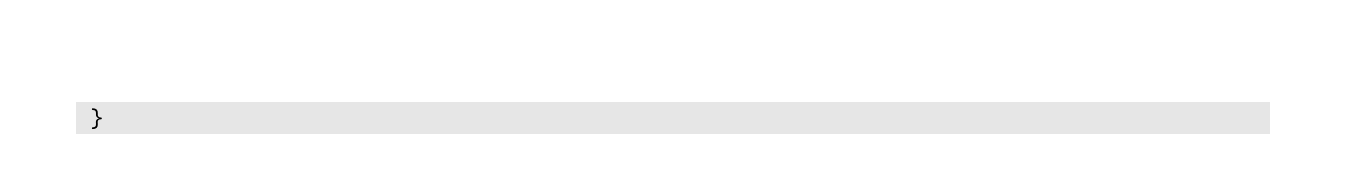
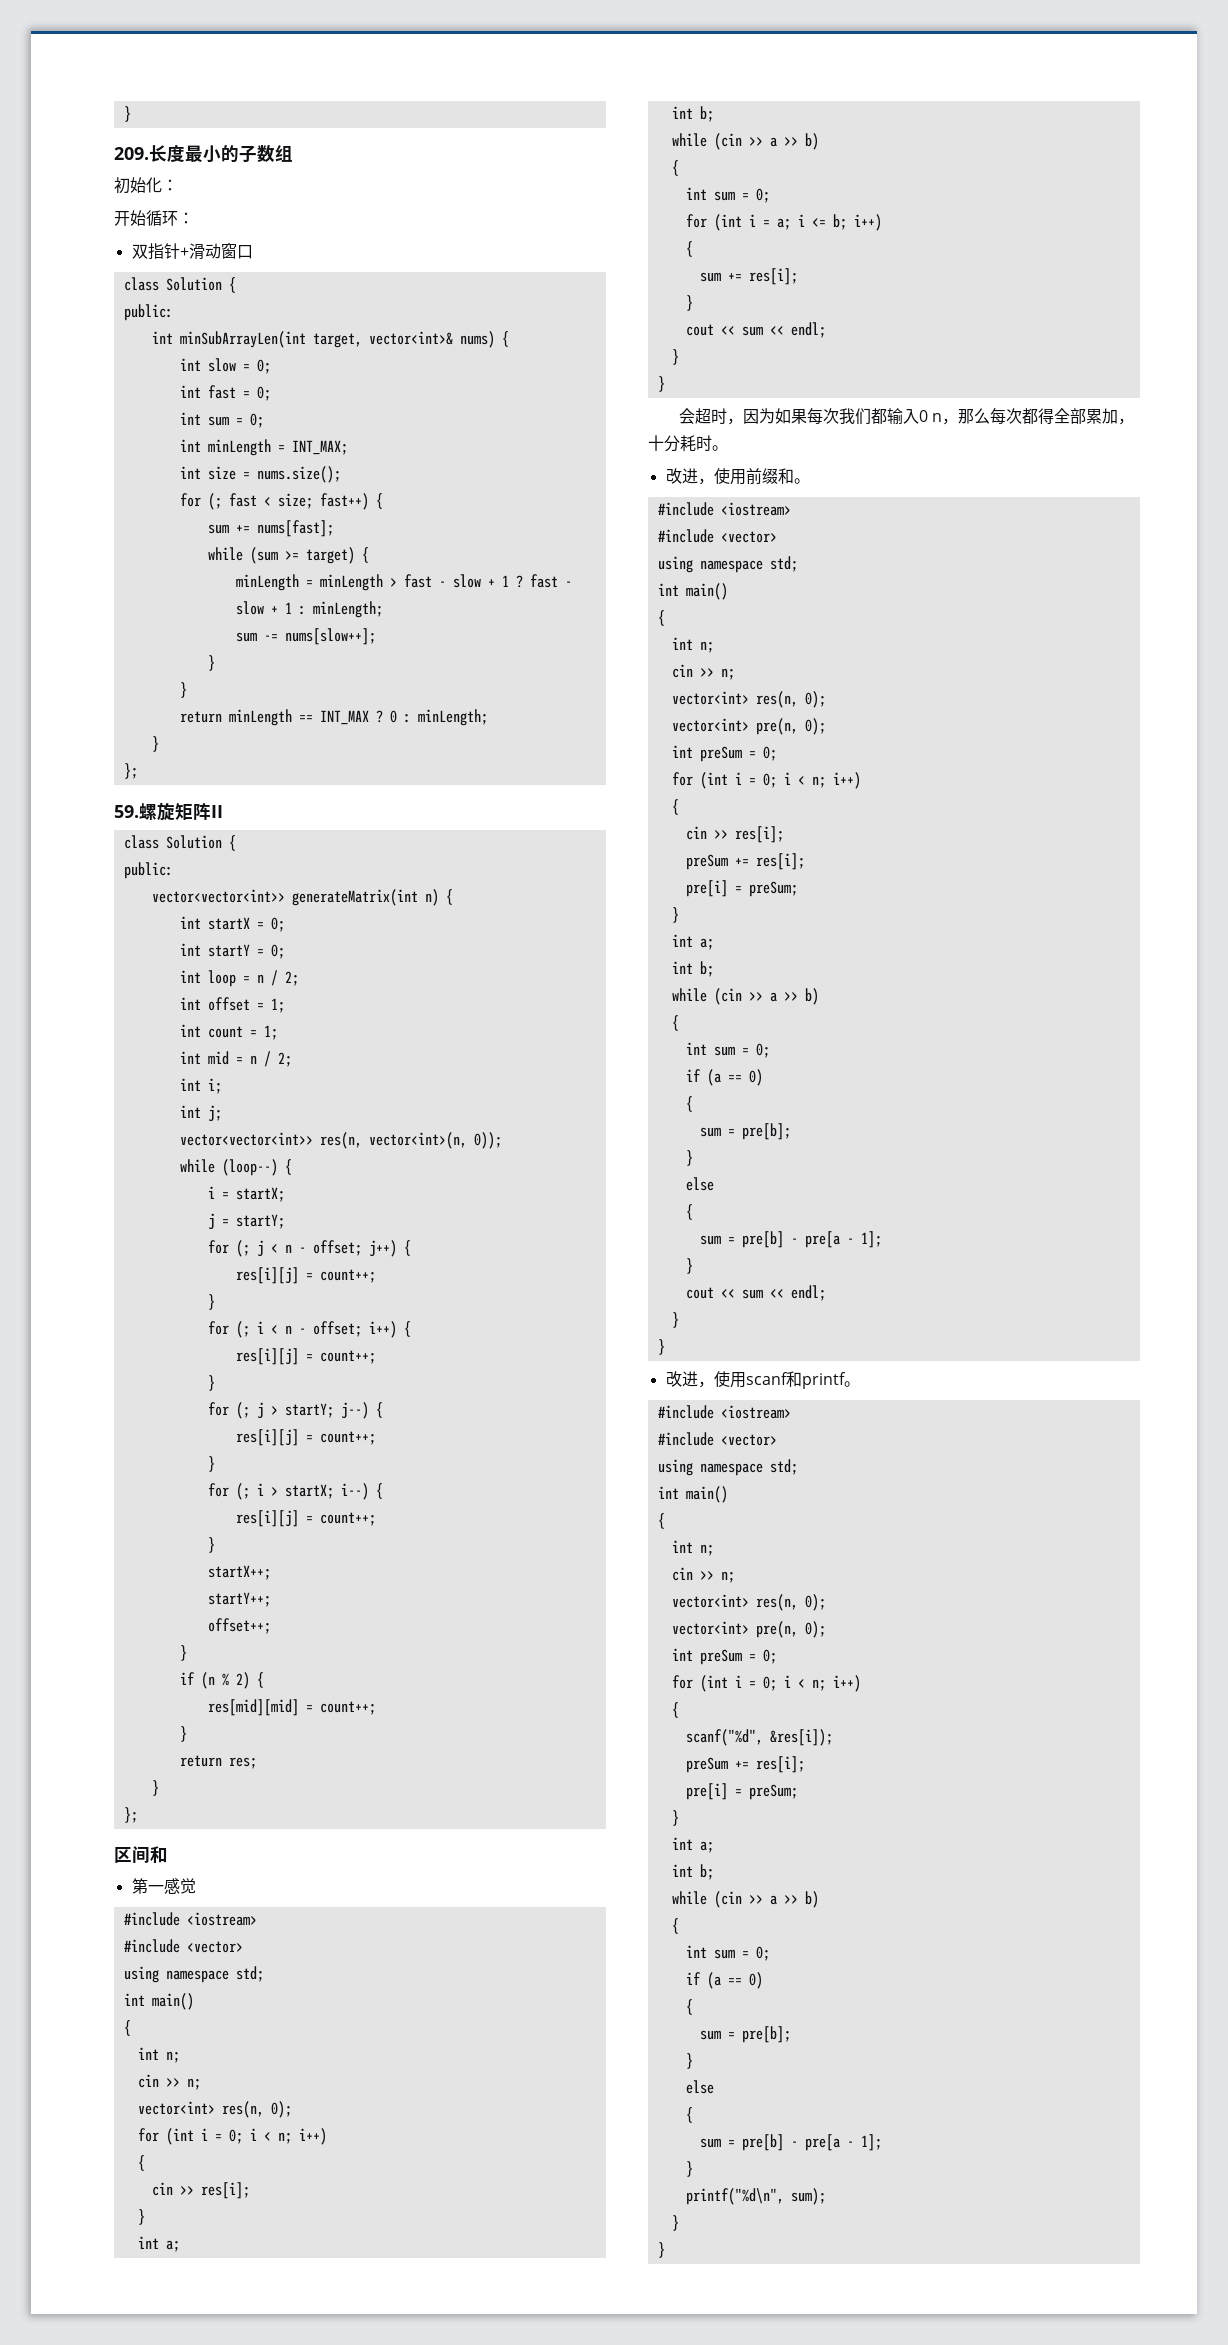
[88,108,104,130] } -> [123,106,131,122] [114,145,293,163] [114,177,178,194] [114,210,194,226] [131,243,253,260] [123,277,236,293] [123,304,173,321] [151,331,509,348] [179,358,271,374] [179,385,271,401] [179,412,264,428] [179,439,348,456] [179,466,341,483] [179,493,383,510] [207,520,334,537] [207,547,369,564] [235,574,572,591] [235,601,383,618] [235,628,376,645] [207,655,215,671] [179,682,187,698] [179,709,488,726] [151,736,159,752] [123,763,138,779] [114,802,223,821] [123,835,236,851] [123,862,173,879] [151,889,453,906] [179,916,285,932] [179,943,285,959] [179,970,299,987] [179,997,285,1013] [179,1024,278,1040] [179,1051,292,1067] [179,1078,222,1094] [179,1105,222,1122] [179,1132,502,1149] [179,1159,292,1176] [207,1186,285,1202] [207,1213,285,1230] [207,1240,411,1257] [235,1267,376,1284] [207,1294,215,1310] [207,1321,411,1338] [235,1348,376,1365] [207,1375,215,1391] [207,1402,383,1419] [235,1429,376,1446] [207,1456,215,1472] [207,1483,383,1500] [235,1510,376,1527] [207,1537,215,1553] [207,1565,271,1580] [207,1592,271,1607] [207,1618,271,1634] [179,1645,187,1661] [179,1672,264,1689] [207,1699,376,1716] [179,1726,187,1742] [179,1755,257,1769] [151,1780,159,1796] [123,1807,138,1823] [114,1846,168,1863] [131,1878,196,1894] [123,1912,257,1926] [123,1939,243,1953] [123,1966,264,1983] [123,1993,194,2010] [123,2020,131,2036] [137,2047,180,2063] [137,2074,201,2090] [137,2101,292,2118] [137,2128,327,2145] [137,2155,145,2171] [151,2182,250,2199] [137,2209,145,2225] [137,2236,180,2252] [671,106,714,122] [671,133,819,150] [671,160,679,176] [685,187,770,203] [685,214,882,231] [685,241,693,257] [699,268,798,285] [685,295,693,311] [685,322,826,338] [671,349,679,365] [657,376,665,392] [679,408,1135,425] [648,435,728,452] [665,468,810,485] [657,502,791,516] [657,529,777,543] [657,556,798,573] [657,583,728,600] [657,610,665,626] [671,637,714,653] [671,664,735,680] [671,691,826,708] [671,718,826,735] [671,745,777,762] [671,772,861,789] [671,799,679,815] [685,826,784,843] [685,853,805,870] [685,880,798,897] [671,907,679,923] [671,934,714,950] [671,961,714,977] [671,988,819,1005] [671,1015,679,1031] [685,1042,770,1058] [685,1069,763,1086] [685,1096,693,1112] [699,1123,791,1140] [685,1150,693,1166] [685,1177,714,1191] [685,1204,693,1220] [699,1231,882,1248] [685,1258,693,1274] [685,1285,826,1301] [671,1312,679,1328] [657,1339,665,1355] [665,1371,860,1389] [657,1405,791,1419] [657,1432,777,1446] [657,1459,798,1476] [657,1486,728,1503] [657,1513,665,1529] [671,1540,714,1556] [671,1567,735,1583] [671,1594,826,1611] [671,1621,826,1638] [671,1648,777,1665] [671,1675,861,1692] [671,1702,679,1718] [685,1729,833,1746] [685,1756,805,1773] [685,1783,798,1800] [671,1810,679,1826] [671,1837,714,1853] [671,1864,714,1880] [671,1891,819,1908] [671,1918,679,1934] [685,1945,770,1961] [685,1972,763,1989] [685,1999,693,2015] [699,2026,791,2043] [685,2053,693,2069] [685,2080,714,2094] [685,2107,693,2123] [699,2134,882,2151] [685,2161,693,2177] [685,2188,826,2205] [671,2215,679,2231] [657,2242,665,2258] } // 209.长度最小的子数组 // 初始化： // 开始循环： // 双指针+滑动窗口 // class Solution { // public: // int minSubArrayLen(int target, vector<int>& nums) { // int slow = 0; // int fast = 0; // int sum = 0; // int minLength = INT_MAX; // int size = nums.size(); // for (; fast < size; fast++) { // sum += nums[fast]; // while (sum >= target) { // minLength = minLength > fast - slow + 1 ? fast - slow + 1 : minLength; // sum -= nums[slow++]; // } // } // return minLength == INT_MAX ? 0 : minLength; // } // }; // 59.螺旋矩阵II // class Solution { // public: // vector<vector<int>> generateMatrix(int n) { // int startX = 0; // int startY = 0; // int loop = n / 2; // int offset = 1; // int count = 1; // int mid = n / 2; // int i; // int j; // vector<vector<int>> res(n, vector<int>(n, 0)); // while (loop--) { // i = startX; // j = startY; // for (; j < n - offset; j++) { // res[i][j] = count++; // } // for (; i < n - offset; i++) { // res[i][j] = count++; // } // for (; j > startY; j--) { // res[i][j] = count++; // } // for (; i > startX; i--) { // res[i][j] = count++; // } // startX++; // startY++; // offset++; // } // if (n % 2) { // res[mid][mid] = count++; // } // return res; // } // }; // 区间和 // 第一感觉 // #include <iostream> // #include <vector> // using namespace std; // int main() // { // int n; // cin >> n; // vector<int> res(n, 0); // for (int i = 0; i < n; i++) // { // cin >> res[i]; // } // int a; // int b; // while (cin >> a >> b) // { // int sum = 0; // for (int i = a; i <= b; i++) // { // sum += res[i]; // } // cout << sum << endl; // } // } // 会超时，因为如果每次我们都输入0 n，那么每次都得全部累加，十分耗时。 // 改进，使用前缀和。 // #include <iostream> // #include <vector> // using namespace std; // int main() // { // int n; // cin >> n; // vector<int> res(n, 0); // vector<int> pre(n, 0); // int preSum = 0; // for (int i = 0; i < n; i++) // { // cin >> res[i]; // preSum += res[i]; // pre[i] = preSum; // } // int a; // int b; // while (cin >> a >> b) // { // int sum = 0; // if (a == 0) // { // sum = pre[b]; // } // else // { // sum = pre[b] - pre[a - 1]; // } // cout << sum << endl; // } // } // 改进，使用scanf和printf。 // #include <iostream> // #include <vector> // using namespace std; // int main() // { // int n; // cin >> n; // vector<int> res(n, 0); // vector<int> pre(n, 0); // int preSum = 0; // for (int i = 0; i < n; i++) // { // scanf("%d", &res[i]); // preSum += res[i]; // pre[i] = preSum; // } // int a; // int b; // while (cin >> a >> b) // { // int sum = 0; // if (a == 0) // { // sum = pre[b]; // } // else // { // sum = pre[b] - pre[a - 1]; // } // printf("%d\n", sum); // } // }

